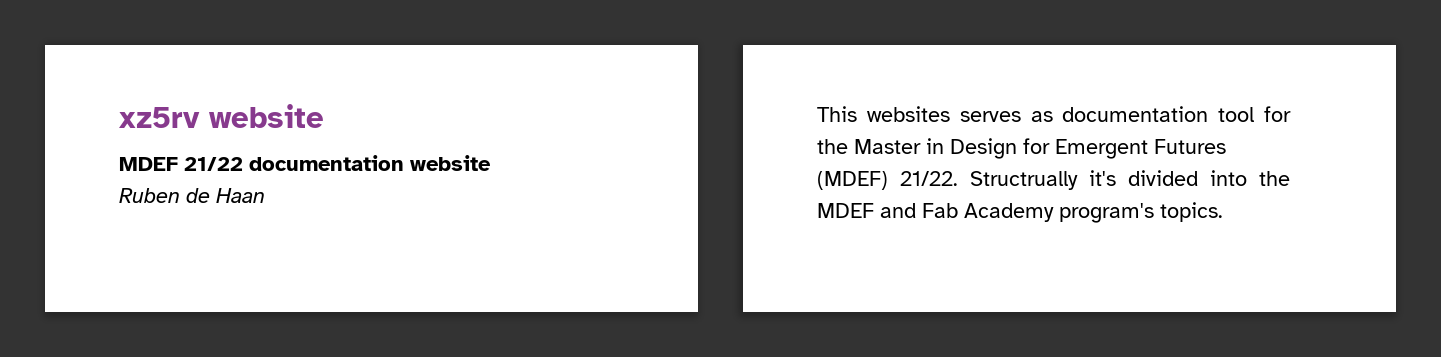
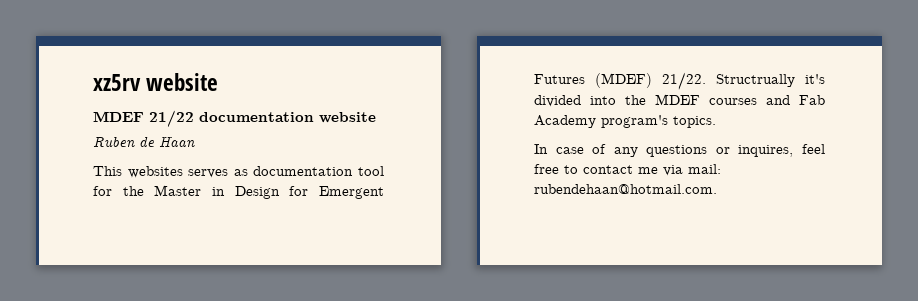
(874, 210) none -> [709,98,757,105] courses
(1223, 212) none -> [534,144,825,157] [534,164,721,176] [534,184,717,194] // In case of any questions or inquires, feel free to contact me via mail: rubendehaan@hotmail.com.

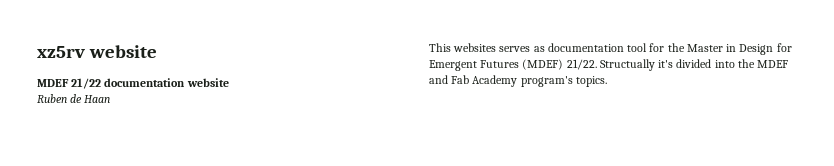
[716,74,795,87] Structrually -> [599,59,655,71] Structually
[709,98,757,105] courses -> (789, 64) none
[534,144,825,157] [534,164,721,176] [534,184,717,194] // In case of any questions or inquires, feel free to contact me via mail: rubendehaan@hotmail.com. -> (607, 81) none

